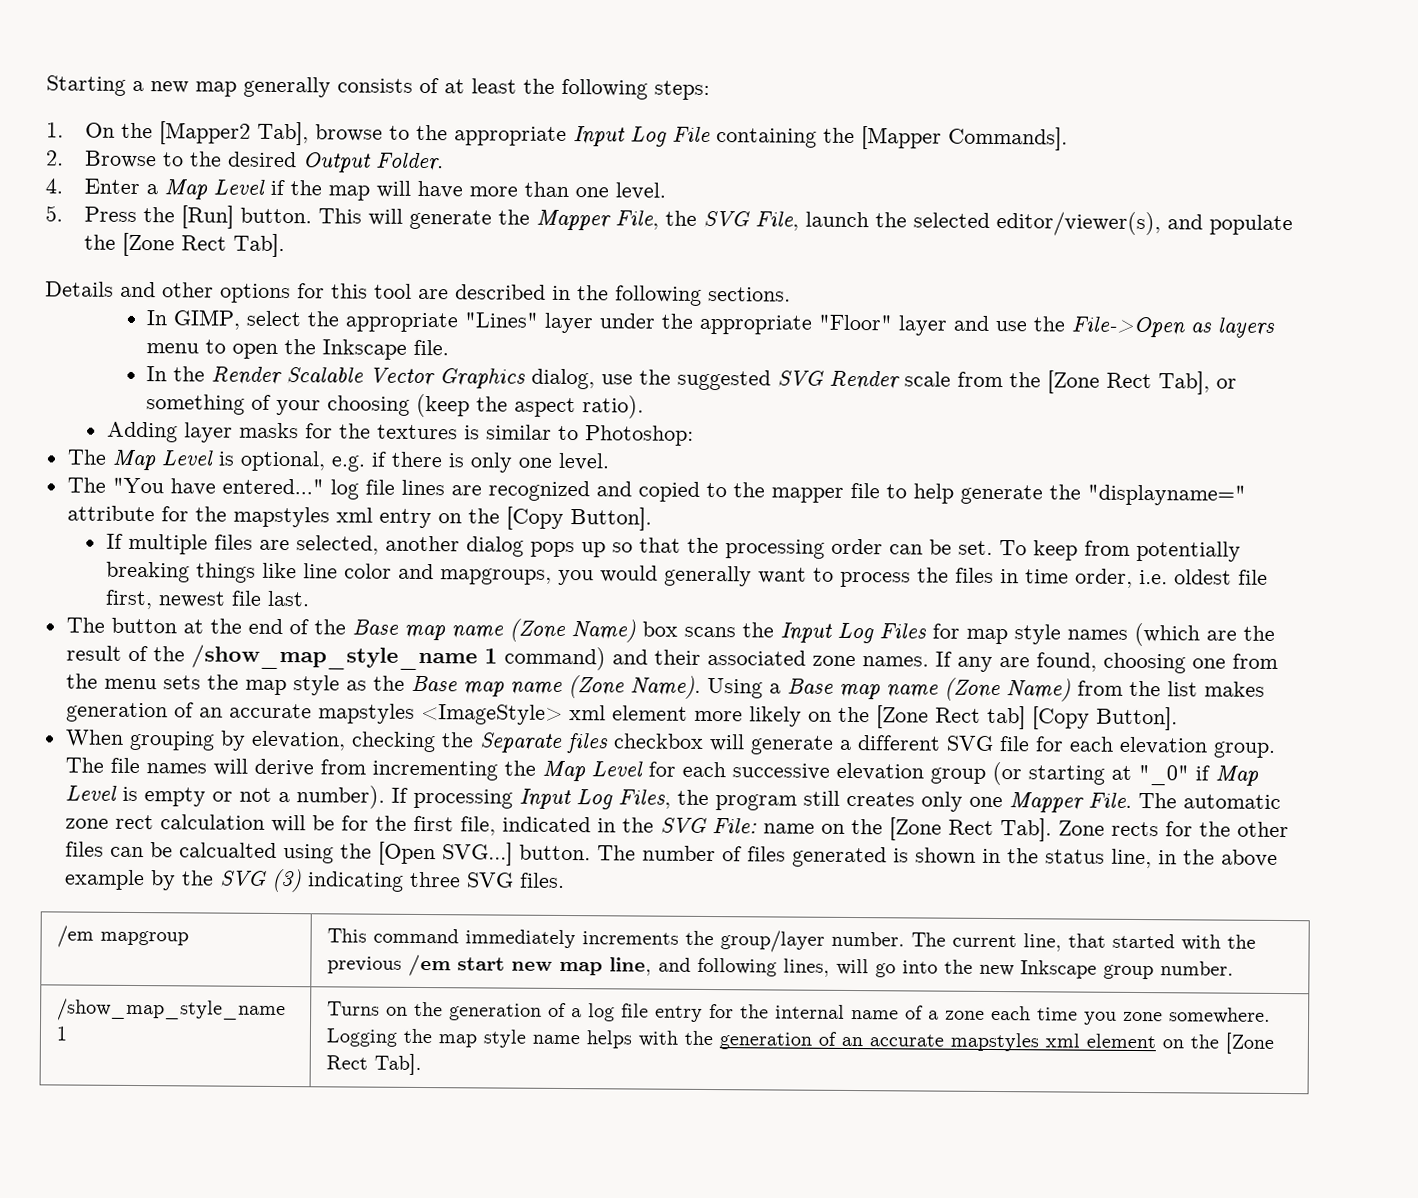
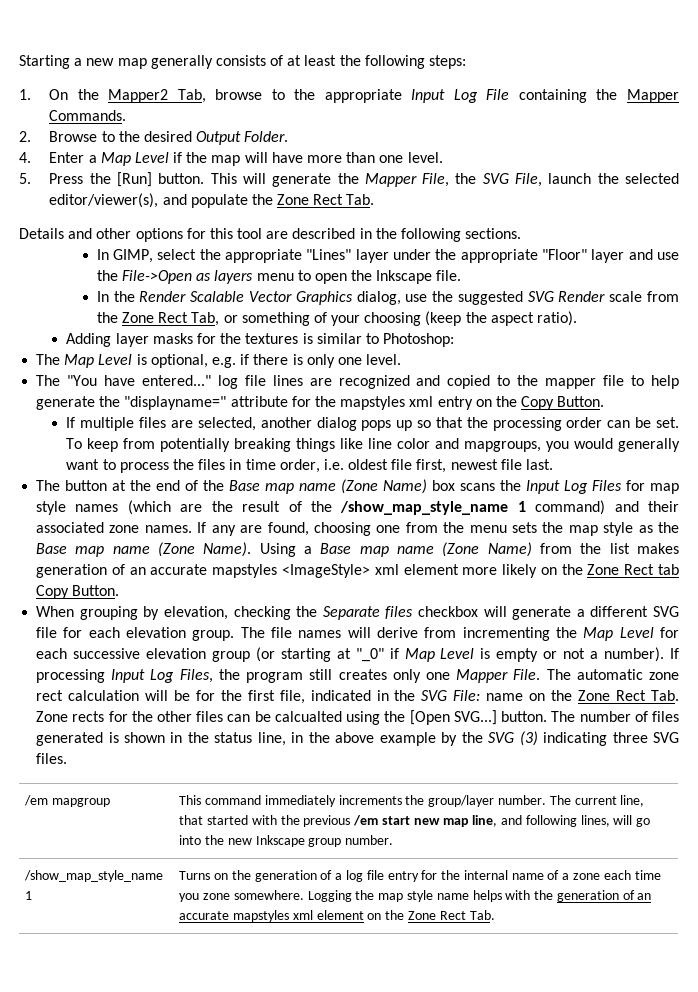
[159,121,310,146] [Mapper2 Tab], -> [108,89,206,103] Mapper2 Tab,
[861,126,1069,151] [Mapper Commands]. -> [627,89,680,103] [49,110,127,121] Mapper Commands.
[122,232,286,258] [Zone Rect Tab]. -> [277,194,375,205] Zone Rect Tab.
[1046,370,1210,395] [Zone Rect Tab], -> [121,312,220,326] Zone Rect Tab,
[505,506,652,531] [Copy Button]. -> [521,396,605,410] Copy Button.
[875,705,1178,731] [Zone Rect tab] [Copy Button]. -> [587,564,679,575] [36,585,120,599] Zone Rect tab Copy Button.
[888,817,1052,842] [Zone Rect Tab]. -> [578,690,680,701] Zone Rect Tab.
[1225,1032,1275,1054] [326,1053,423,1076] [Zone Rect Tab]. -> [407,910,495,920] Zone Rect Tab.

